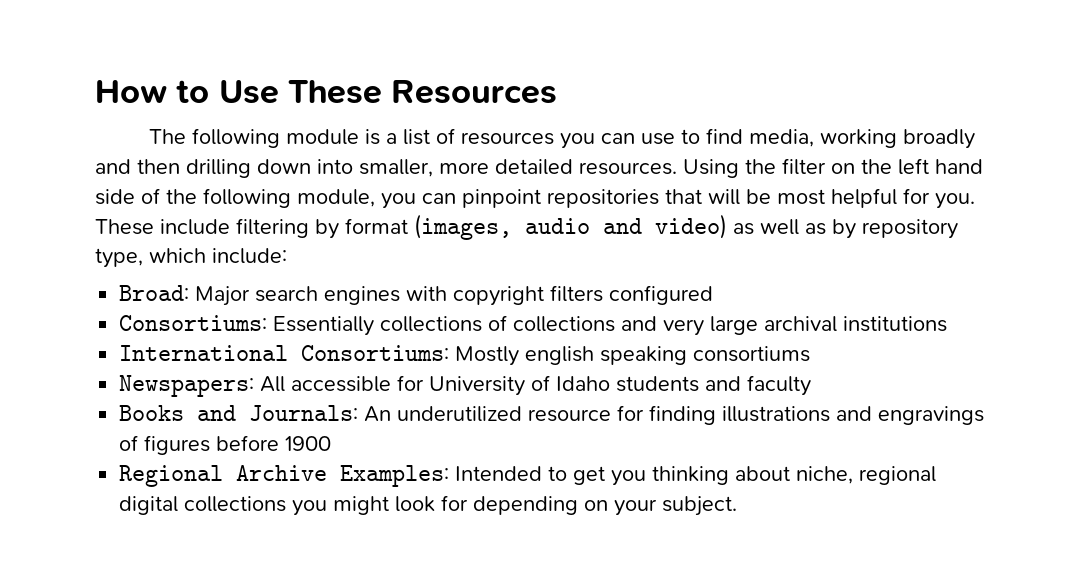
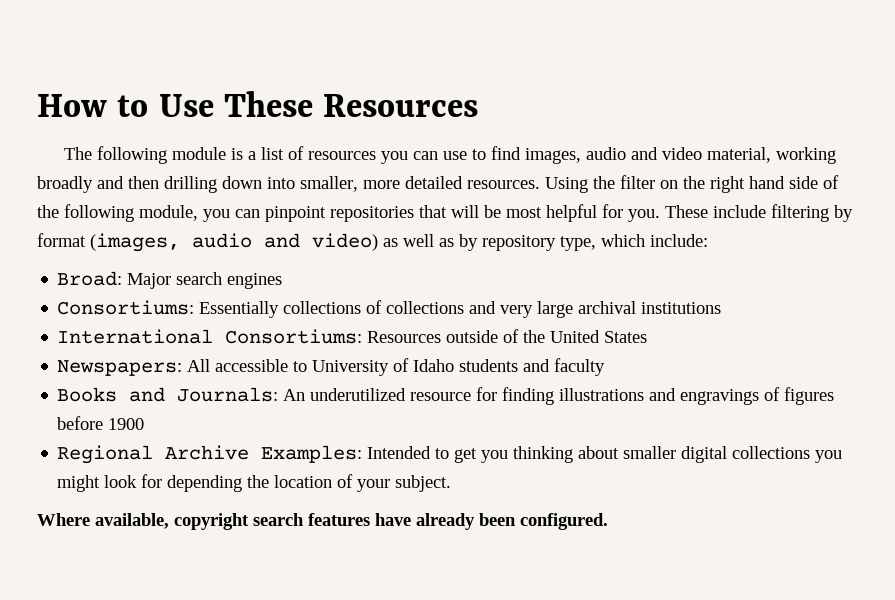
[749,129,815,147] media, -> [525,147,772,164] images, audio and video material,
[898,158,929,175] left -> [710,176,745,193] right
[406,285,714,306] with copyright filters configured -> (283, 281) none
[455,346,811,366] Mostly english speaking consortiums -> [367,329,648,343] Resources outside of the United States
[397,375,425,391] for -> [293,361,308,372] to
[796,466,937,485] niche, regional -> [623,446,677,459] smaller
[584,500,609,511] on -> [247,474,354,488] the location of
(738, 506) none -> [37,513,608,530] // Where available, copyright search features have already been configured.

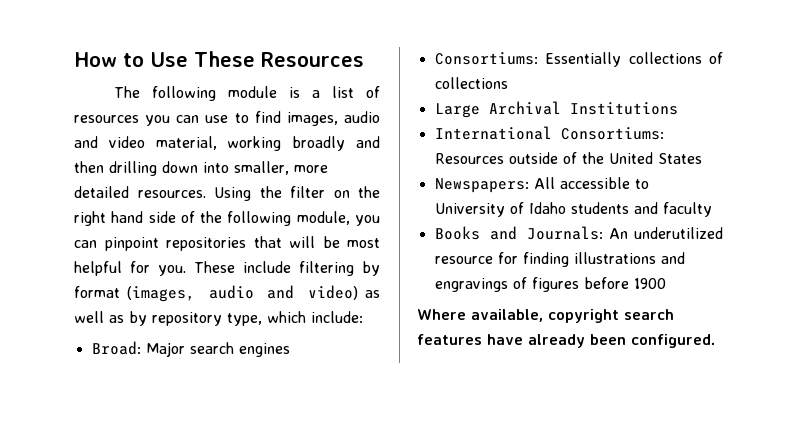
[469,301,722,318] and very large archival institutions -> [434,101,678,118] // Large Archival Institutions
[57,445,843,464] [57,474,452,492] // Regional Archive Examples: Intended to get you thinking about smaller digital collections you might look for depending the location of your subject. -> (666, 283) none

